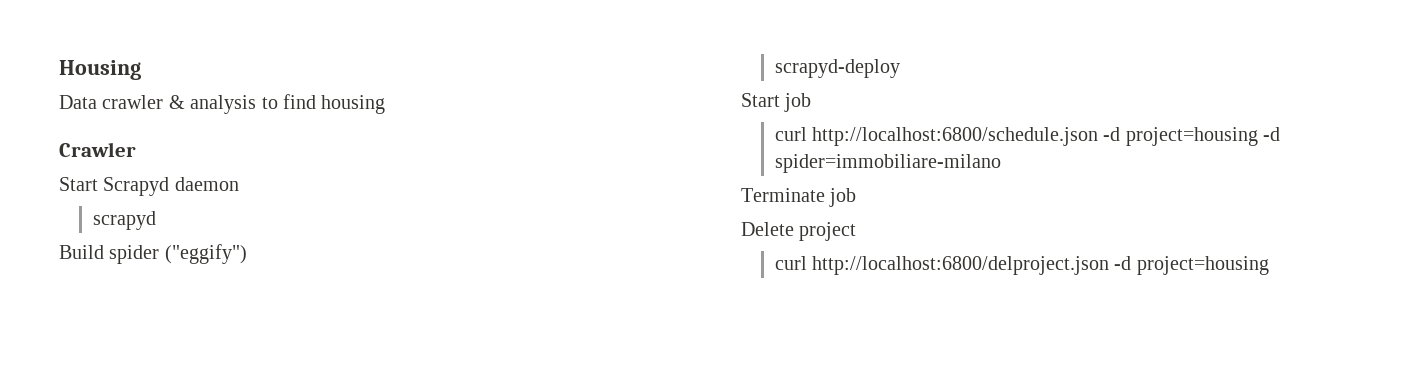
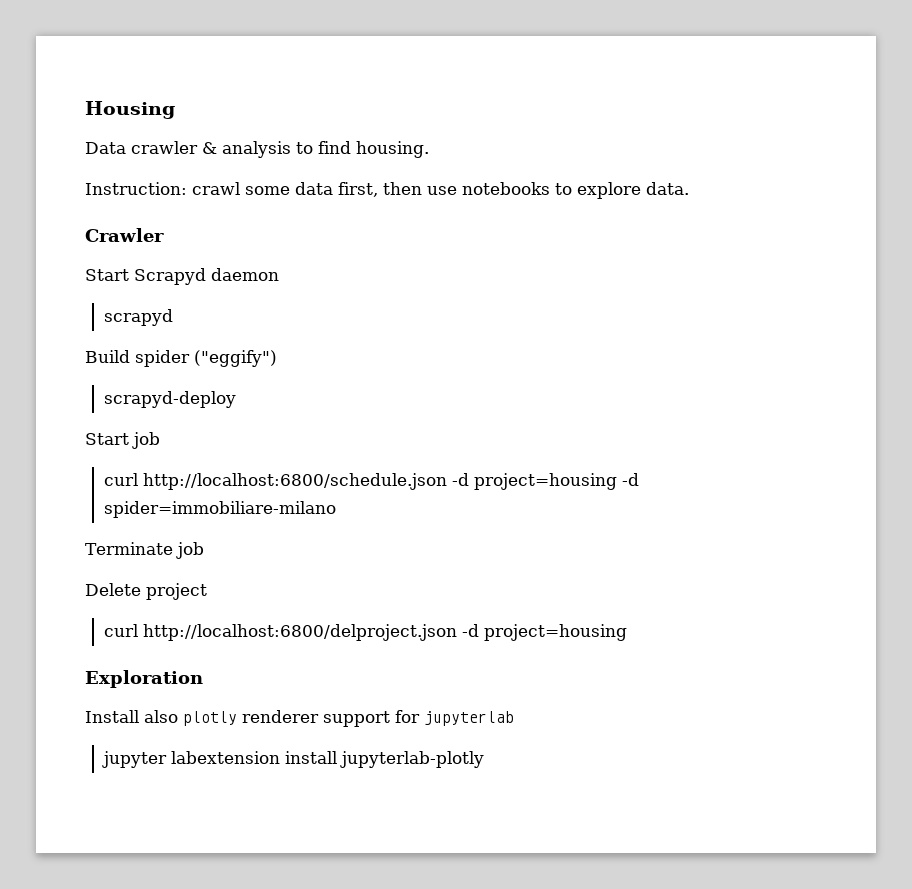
[321,95,386,114] housing -> [356,141,429,158] [85,182,689,199] housing. // Instruction: crawl some data first, then use notebooks to explore data.
(1269, 265) none -> [85,670,203,688] [85,710,514,727] [101,751,484,768] // Exploration // Install also plotly renderer support for jupyterlab // jupyter labextension install jupyterlab-plotly

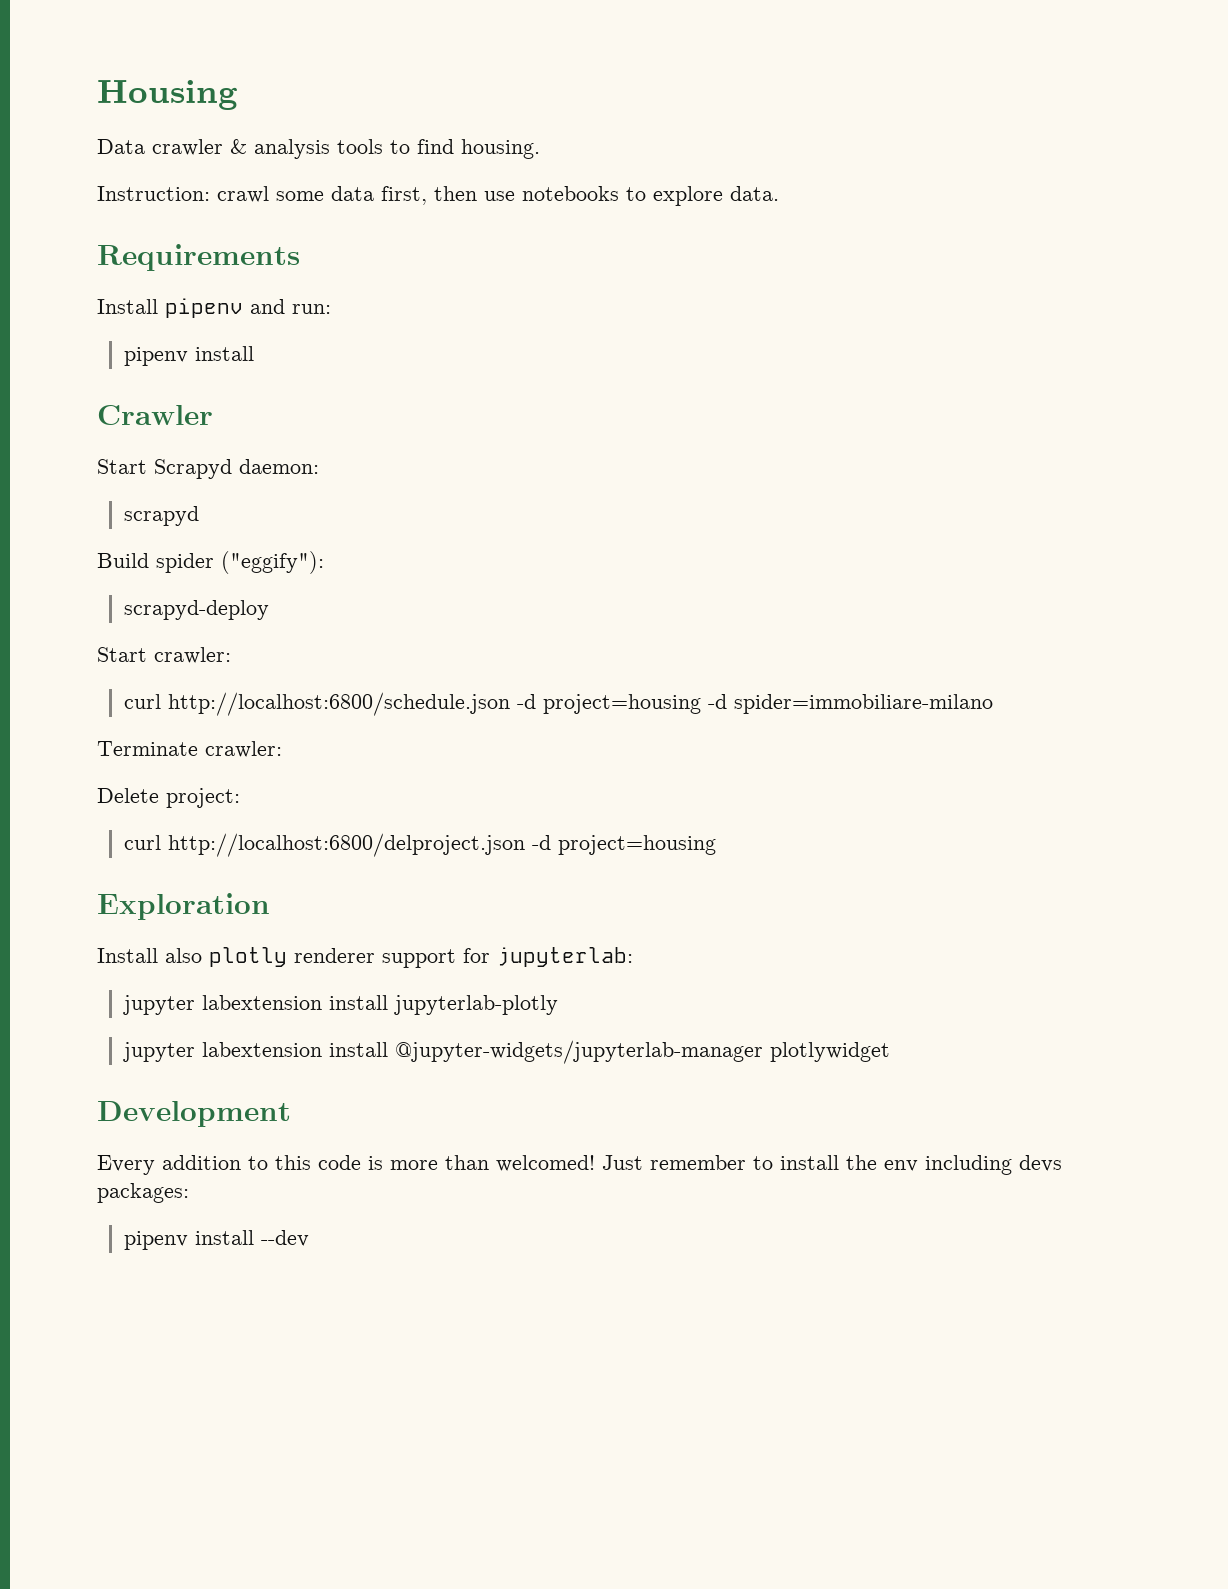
(291, 149) none -> [337,139,383,154] tools
(689, 188) none -> [97,244,300,271] [97,298,331,318] [123,346,254,366] // Requirements // Install pipenv and run: // pipenv install
[211,268,279,281] daemon -> [239,459,319,474] daemon:
[194,350,277,367] ("eggify") -> [221,551,324,574] ("eggify"):
[132,432,160,449] job -> [154,647,231,664] crawler:
[175,542,204,559] job -> [205,741,282,758] crawler:
[146,583,207,600] project -> [166,788,240,808] project:
[424,711,514,726] jupyterlab -> [497,947,633,967] jupyterlab:
(484, 759) none -> [122,1040,890,1064] [97,1101,291,1127] [97,1155,1062,1175] [97,1183,189,1203] [123,1230,309,1250] // jupyter labextension install @jupyter-widgets/jupyterlab-manager plotlywidget // Development // Every addition to this code is more than welcomed! Just remember to install the env including devs packages: // pipenv install --dev

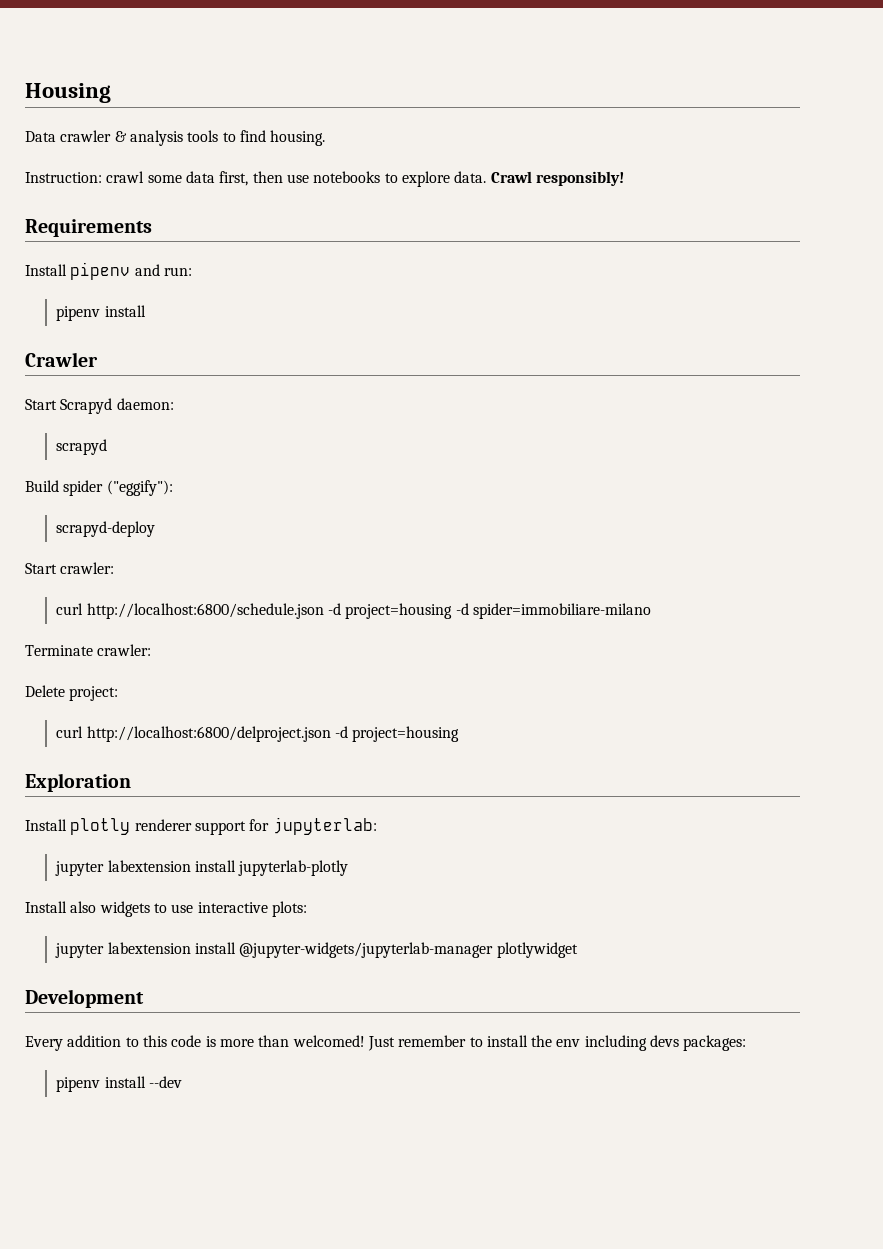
(779, 193) none -> [490,171,624,186] Crawl responsibly!
[165,948,202,963] also -> (67, 825) none
(558, 1005) none -> [25,901,307,917] // Install also widgets to use interactive plots:

